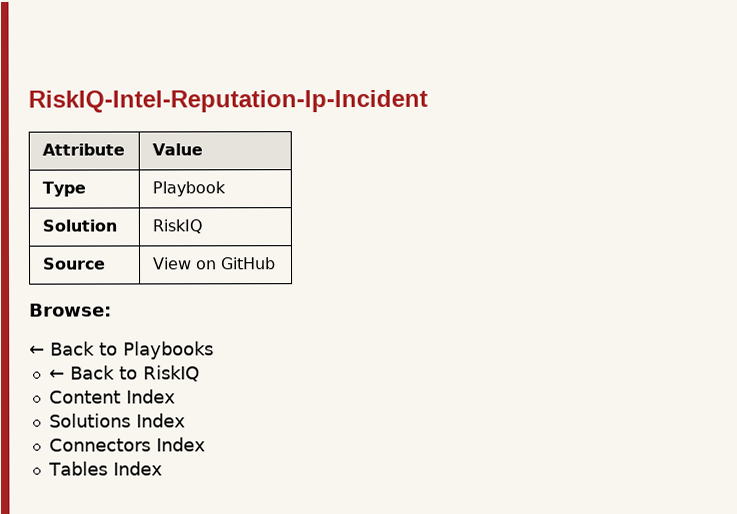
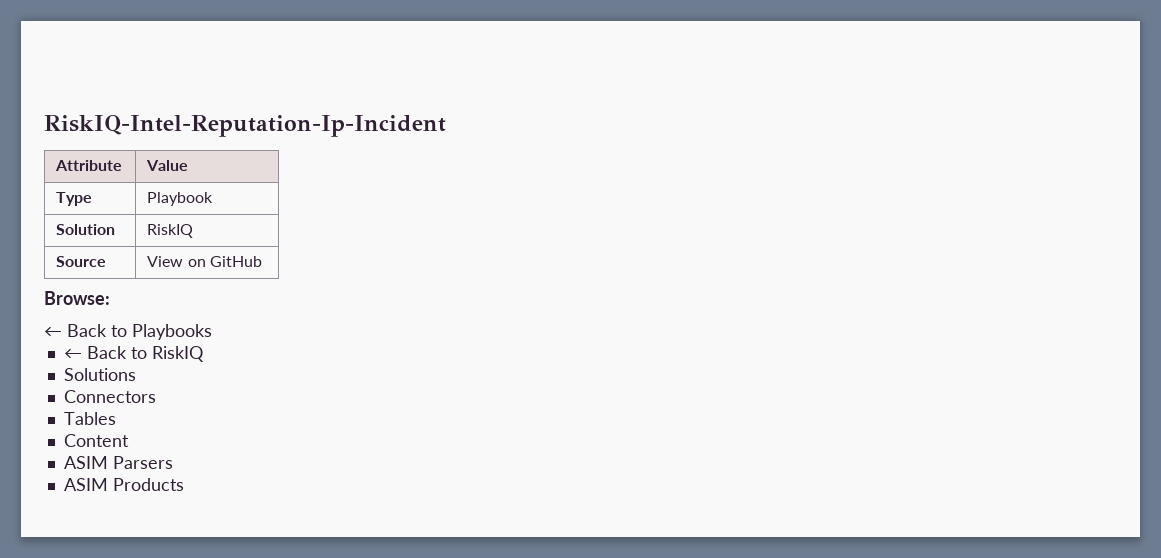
[48,389,176,404] // Content Index -> (204, 354) none
[135,413,186,428] Index -> (136, 374) none
[155,437,206,452] Index -> (156, 396) none
[112,461,163,476] Index -> [63,434,129,447] [63,456,173,469] [63,478,184,491] // Content // ASIM Parsers // ASIM Products

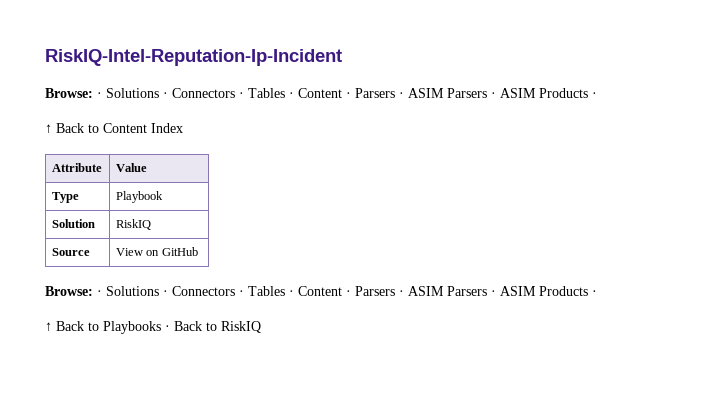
(446, 126) none -> [45,88,597,98] [45,123,183,133] // Browse: · Solutions · Connectors · Tables · Content · Parsers · ASIM Parsers · ASIM Products · // ↑ Back to Content Index
[44,326,62,337] // ← -> [97,286,597,296] [45,322,52,331] · Solutions · Connectors · Tables · Content · Parsers · ASIM Parsers · ASIM Products · // ↑
[63,348,82,359] // ← -> [165,325,170,331] ·
[63,368,136,381] [63,390,156,403] [63,412,116,425] [63,434,129,447] [63,456,173,469] [63,478,184,491] // Solutions // Connectors // Tables // Content // ASIM Parsers // ASIM Products -> (261, 327) none

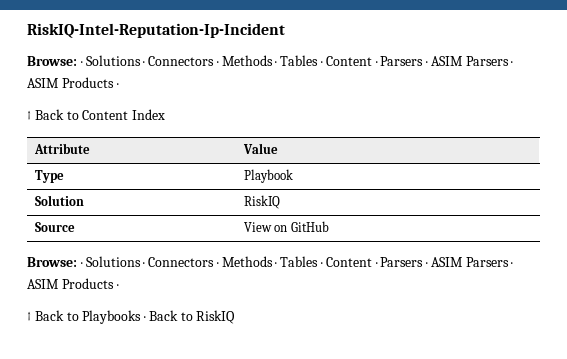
(244, 95) none -> [221,55,278,66] Methods ·
(244, 293) none -> [221,256,278,267] Methods ·

